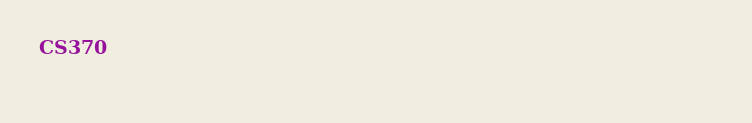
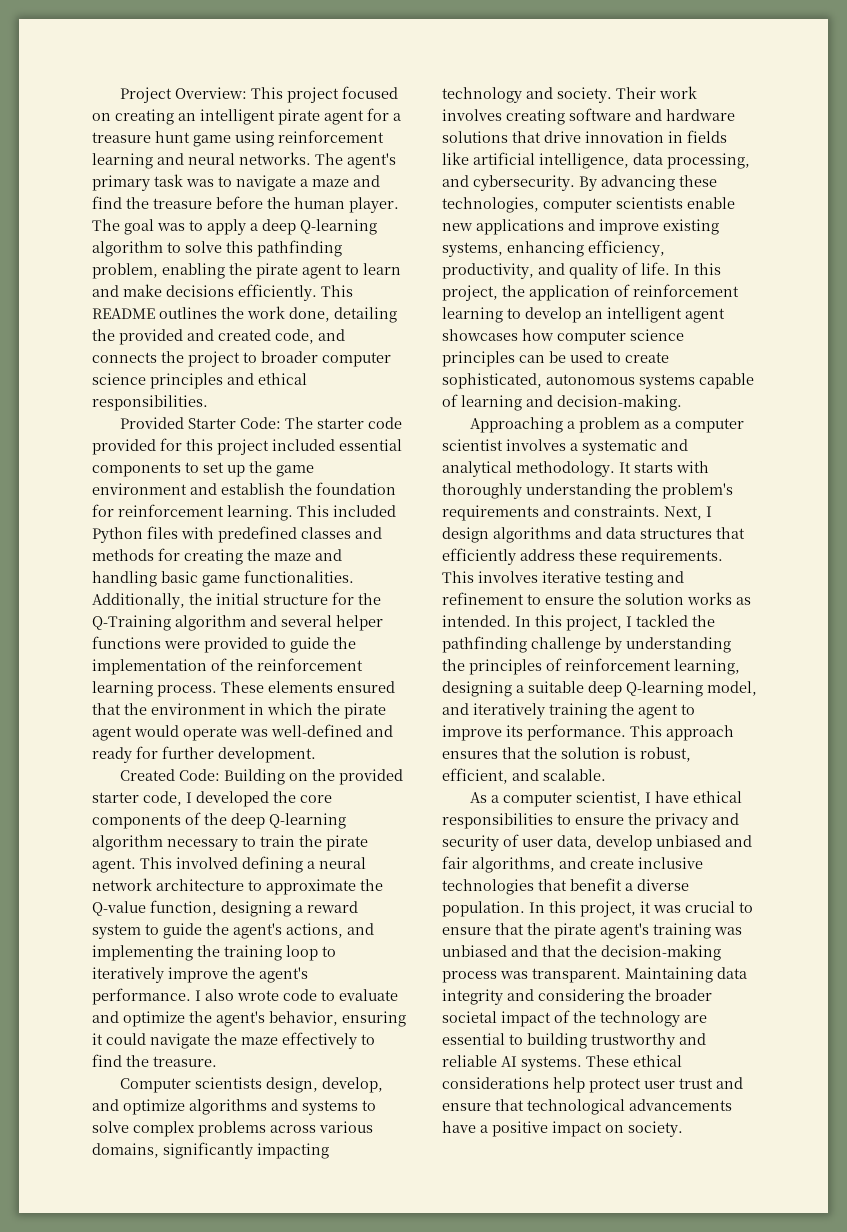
[39,40,107,54] CS370 -> [119,86,398,103] [92,108,401,125] [92,130,384,147] [92,152,396,169] [92,174,380,191] [92,196,399,213] [92,219,377,235] [92,240,342,257] [92,263,401,279] [92,284,353,301] [92,306,397,323] [92,329,345,345] [92,351,391,367] [92,373,307,389] [92,395,208,411] [119,417,402,429] [92,438,402,455] [92,461,314,477] [92,482,396,495] [92,504,396,521] [92,526,382,543] [92,548,342,565] [92,570,354,587] [92,592,381,609] [92,615,383,631] [92,636,356,653] [92,658,363,675] [92,681,395,697] [92,703,386,719] [92,724,393,741] [92,746,316,763] [119,769,403,785] [92,791,332,807] [92,812,346,829] [92,835,368,851] [92,856,366,873] [92,878,383,895] [92,900,358,917] [92,923,374,939] [92,945,336,961] [92,967,308,983] [92,988,398,1005] [92,1011,406,1027] [92,1032,375,1049] [92,1054,217,1067] [119,1077,383,1093] [92,1099,376,1115] [92,1121,373,1137] [92,1142,329,1159] [442,86,697,103] [442,108,735,125] [442,130,727,143] [442,152,750,169] [442,175,717,191] [442,197,735,213] [442,219,719,235] [442,240,665,257] [442,262,721,279] [442,284,739,301] [442,307,725,323] [442,329,684,345] [442,351,669,367] [442,373,754,389] [442,394,682,411] [469,417,744,433] [442,439,688,455] [442,461,709,477] [442,483,733,499] [442,505,712,521] [442,527,745,543] [442,548,723,565] [442,571,684,587] [442,592,751,605] [442,614,715,631] [442,636,731,653] [442,658,740,675] [442,681,757,697] [442,703,695,719] [442,724,734,741] [442,747,691,762] [442,768,606,784] [469,791,742,807] [442,813,739,829] [442,834,752,851] [442,856,703,873] [442,878,689,895] [442,901,753,917] [442,923,742,939] [442,944,721,961] [442,967,747,983] [442,989,712,1005] [442,1010,707,1027] [442,1033,706,1049] [442,1055,682,1071] [442,1077,743,1093] [442,1099,732,1115] [442,1121,683,1137] Project Overview: This project focused on creating an intelligent pirate agent for a treasure hunt game using reinforcement learning and neural networks. The agent's primary task was to navigate a maze and find the treasure before the human player. The goal was to apply a deep Q-learning algorithm to solve this pathfinding problem, enabling the pirate agent to learn and make decisions efficiently. This README outlines the work done, detailing the provided and created code, and connects the project to broader computer science principles and ethical responsibilities. // Provided Starter Code: The starter code provided for this project included essential components to set up the game environment and establish the foundation for reinforcement learning. This included Python files with predefined classes and methods for creating the maze and handling basic game functionalities. Additionally, the initial structure for the Q-Training algorithm and several helper functions were provided to guide the implementation of the reinforcement learning process. These elements ensured that the environment in which the pirate agent would operate was well-defined and ready for further development. // Created Code: Building on the provided starter code, I developed the core components of the deep Q-learning algorithm necessary to train the pirate agent. This involved defining a neural network architecture to approximate the Q-value function, designing a reward system to guide the agent's actions, and implementing the training loop to iteratively improve the agent's performance. I also wrote code to evaluate and optimize the agent's behavior, ensuring it could navigate the maze effectively to find the treasure. // Computer scientists design, develop, and optimize algorithms and systems to solve complex problems across various domains, significantly impacting technology and society. Their work involves creating software and hardware solutions that drive innovation in fields like artificial intelligence, data processing, and cybersecurity. By advancing these technologies, computer scientists enable new applications and improve existing systems, enhancing efficiency, productivity, and quality of life. In this project, the application of reinforcement learning to develop an intelligent agent showcases how computer science principles can be used to create sophisticated, autonomous systems capable of learning and decision-making. // Approaching a problem as a computer scientist involves a systematic and analytical methodology. It starts with thoroughly understanding the problem's requirements and constraints. Next, I design algorithms and data structures that efficiently address these requirements. This involves iterative testing and refinement to ensure the solution works as intended. In this project, I tackled the pathfinding challenge by understanding the principles of reinforcement learning, designing a suitable deep Q-learning model, and iteratively training the agent to improve its performance. This approach ensures that the solution is robust, efficient, and scalable. // As a computer scientist, I have ethical responsibilities to ensure the privacy and security of user data, develop unbiased and fair algorithms, and create inclusive technologies that benefit a diverse population. In this project, it was crucial to ensure that the pirate agent's training was unbiased and that the decision-making process was transparent. Maintaining data integrity and considering the broader societal impact of the technology are essential to building trustworthy and reliable AI systems. These ethical considerations help protect user trust and ensure that technological advancements have a positive impact on society.

